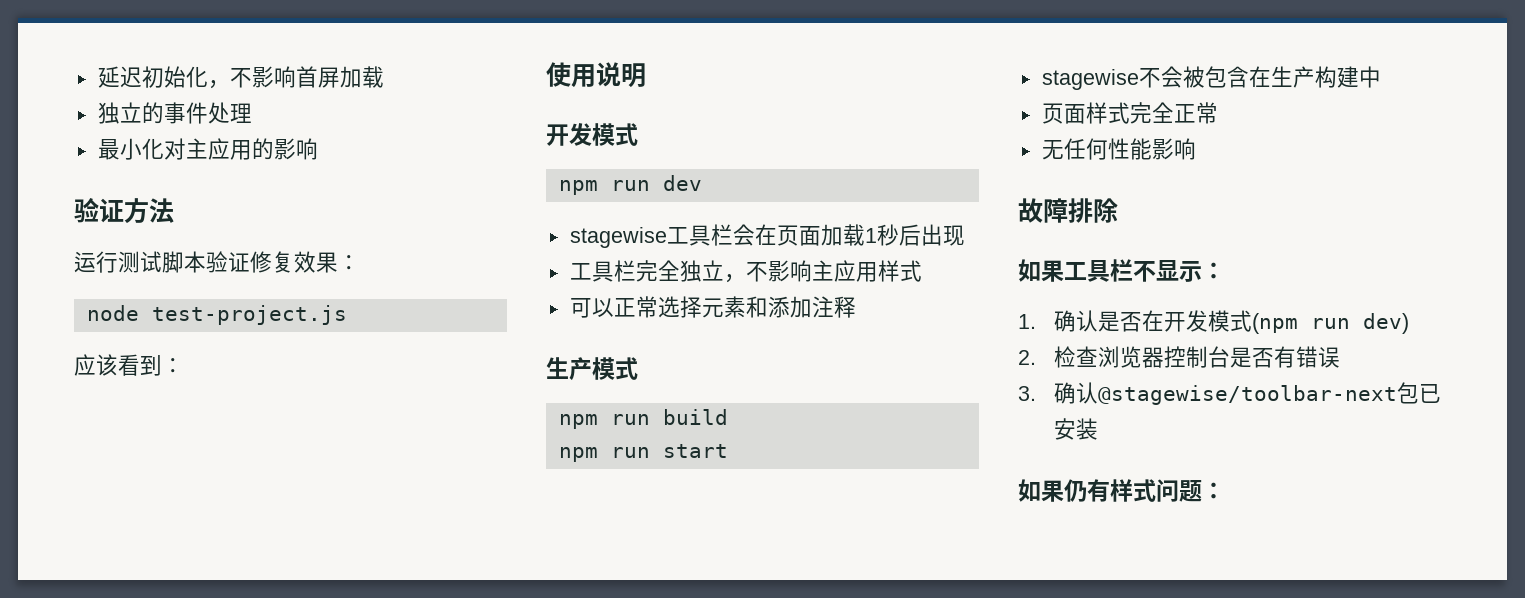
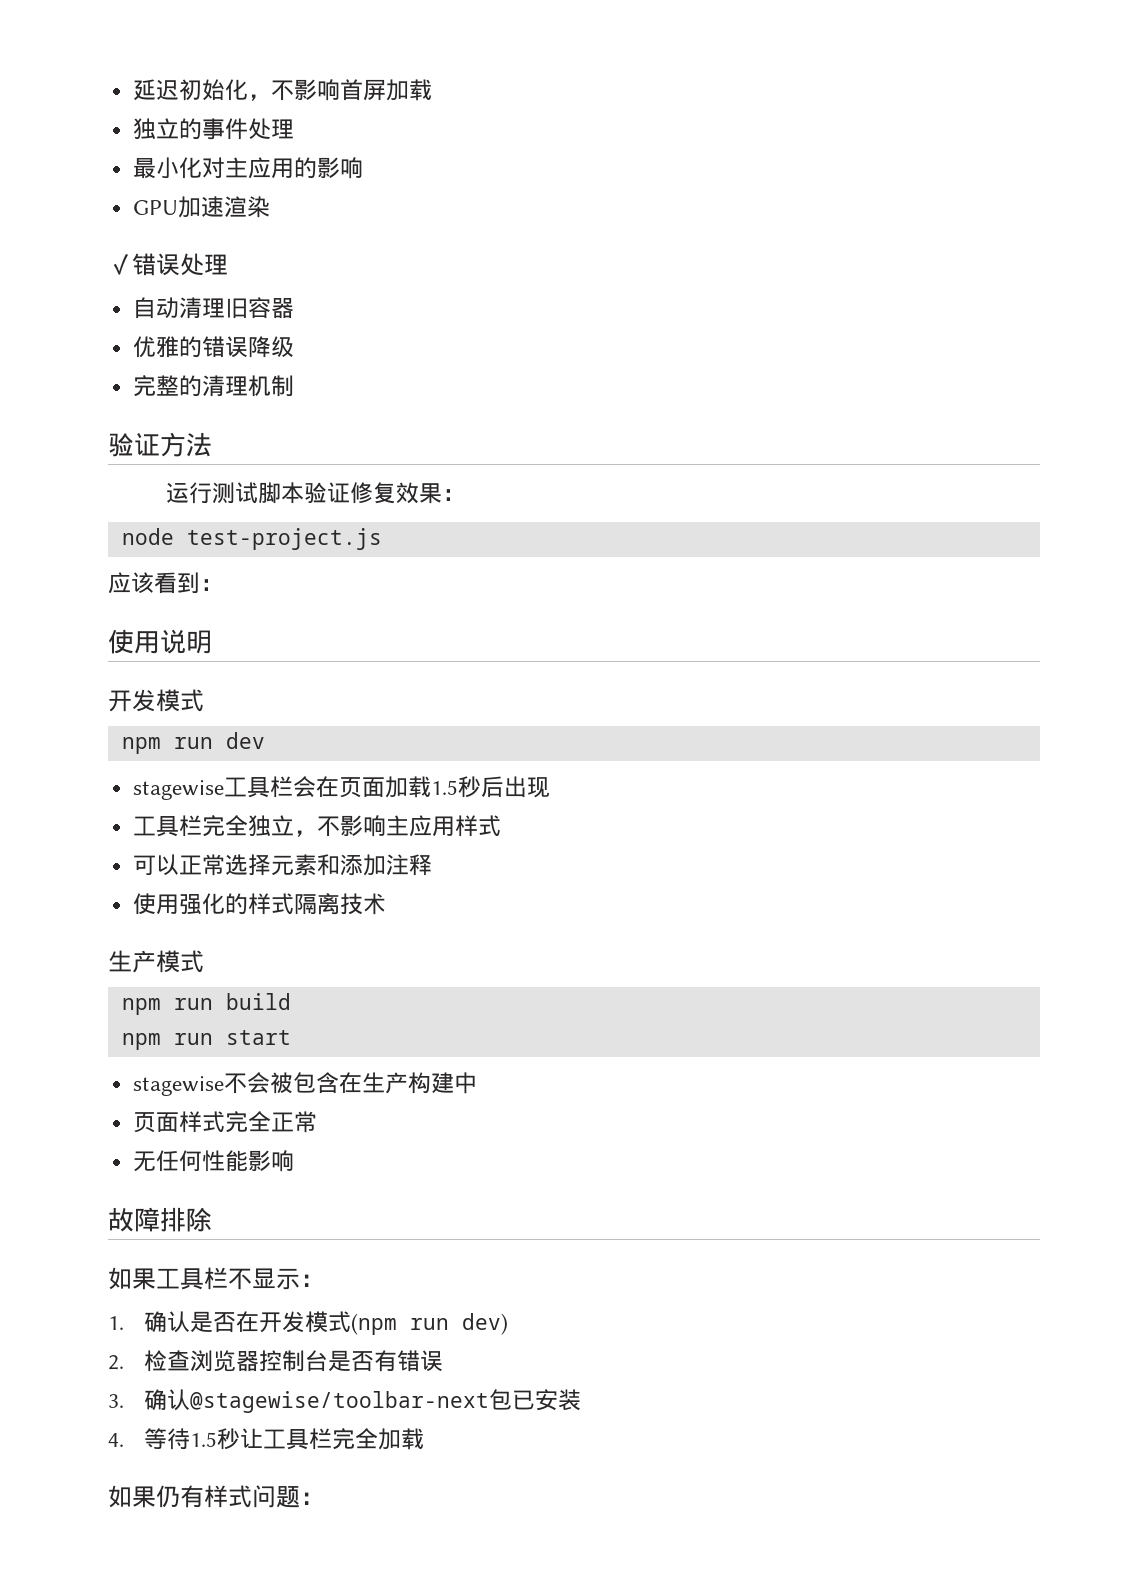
(318, 149) none -> [133,196,271,218] [108,253,228,276] [133,297,295,319] [133,336,295,358] [133,375,295,397] // GPU加速渲染 // ✓错误处理 // 自动清理旧容器 // 优雅的错误降级 // 完整的清理机制
[864,228,877,243] 1 -> [431,780,459,795] 1.5
(856, 307) none -> [133,893,387,915] // 使用强化的样式隔离技术
(1098, 429) none -> [108,1428,424,1450] // 4.等待1.5秒让工具栏完全加载

